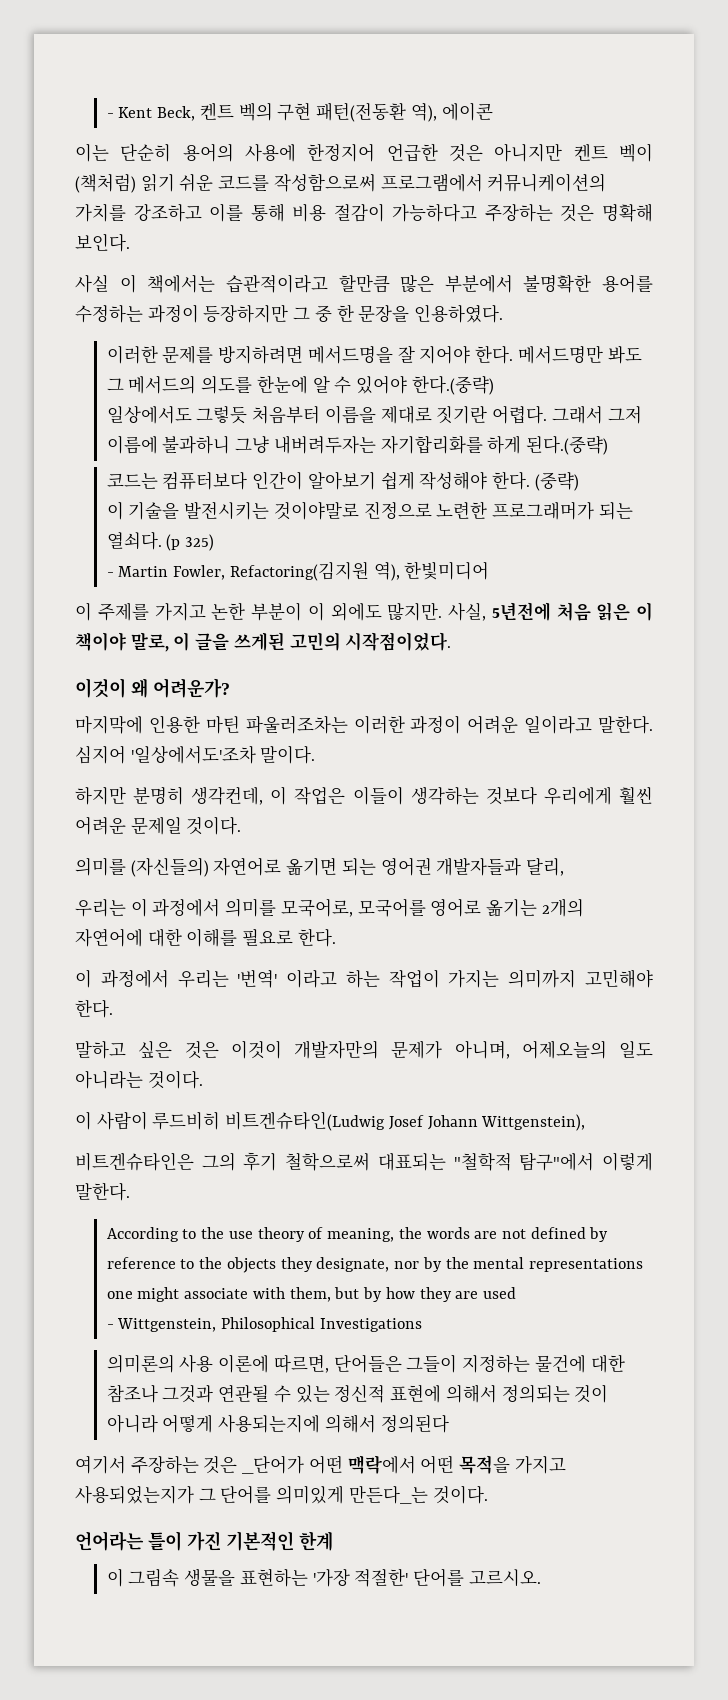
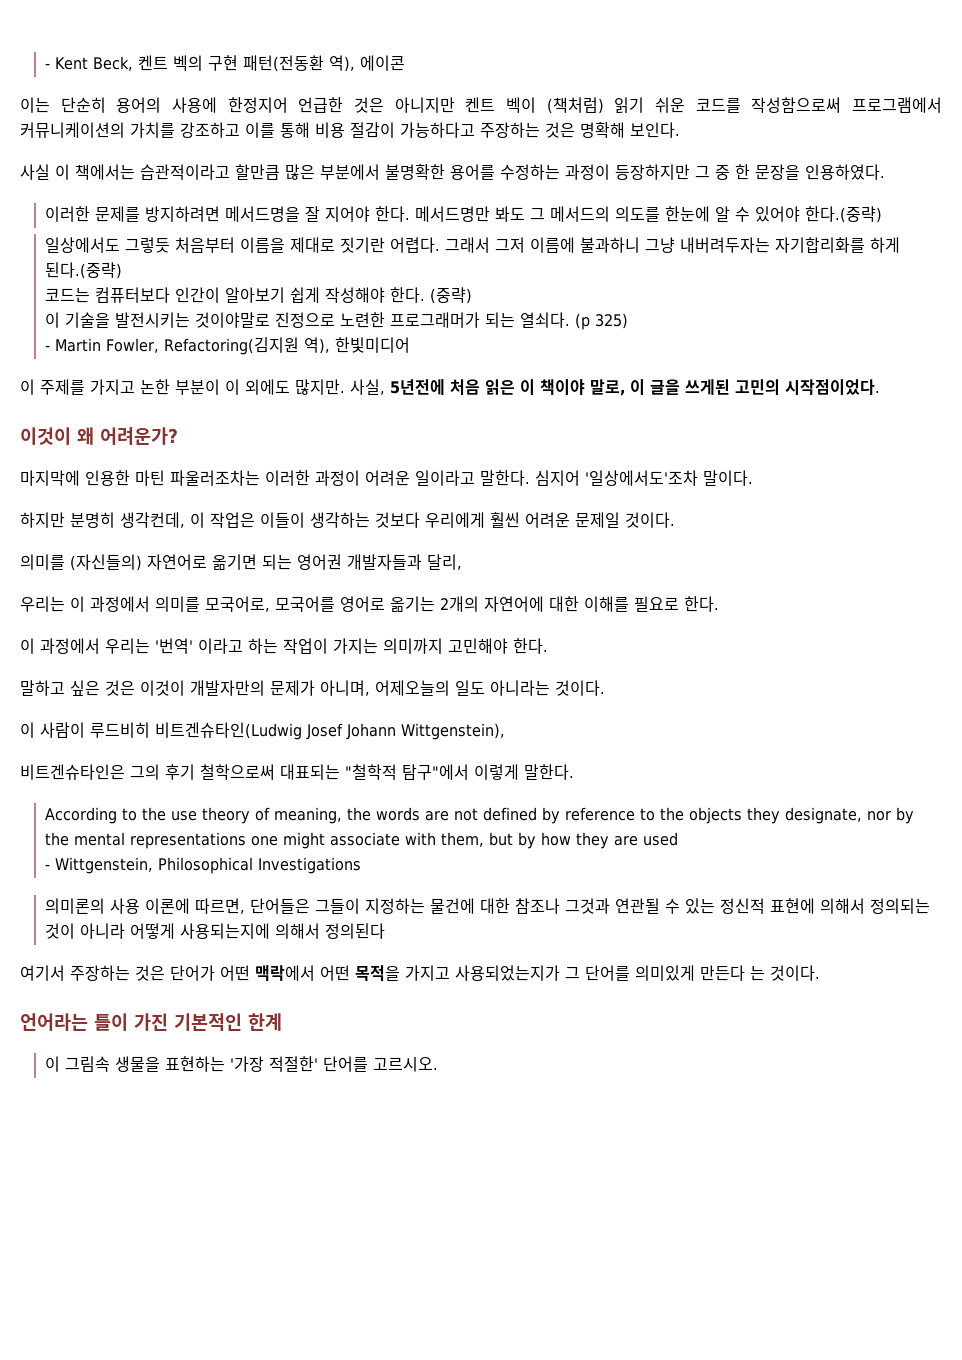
[242,1455,305,1474] _단어가 -> [170,965,215,981] 단어가
[348,1485,428,1504] 만든다_는 -> [700,965,765,981] 만든다 는

